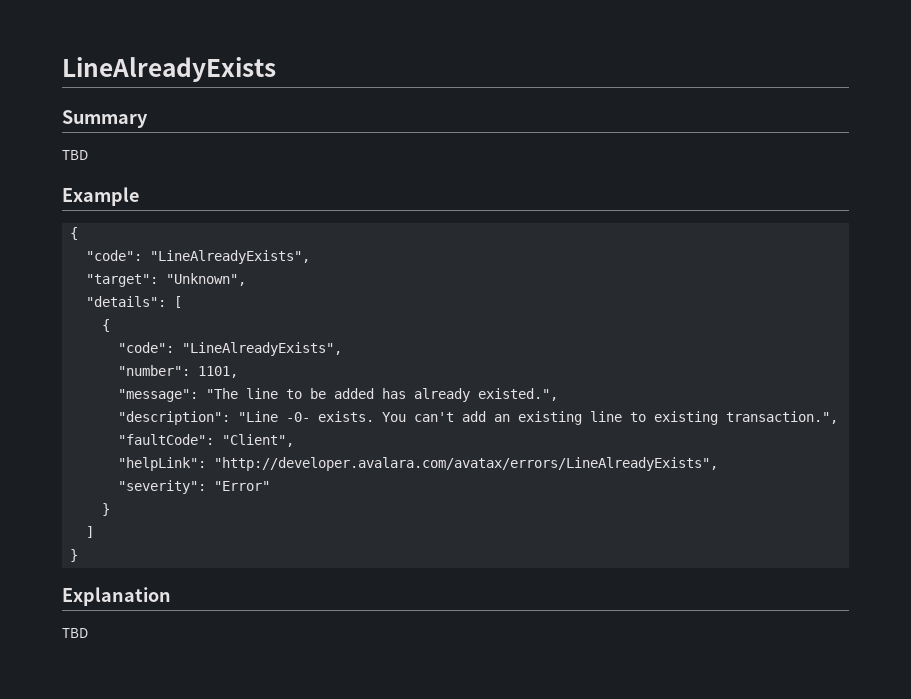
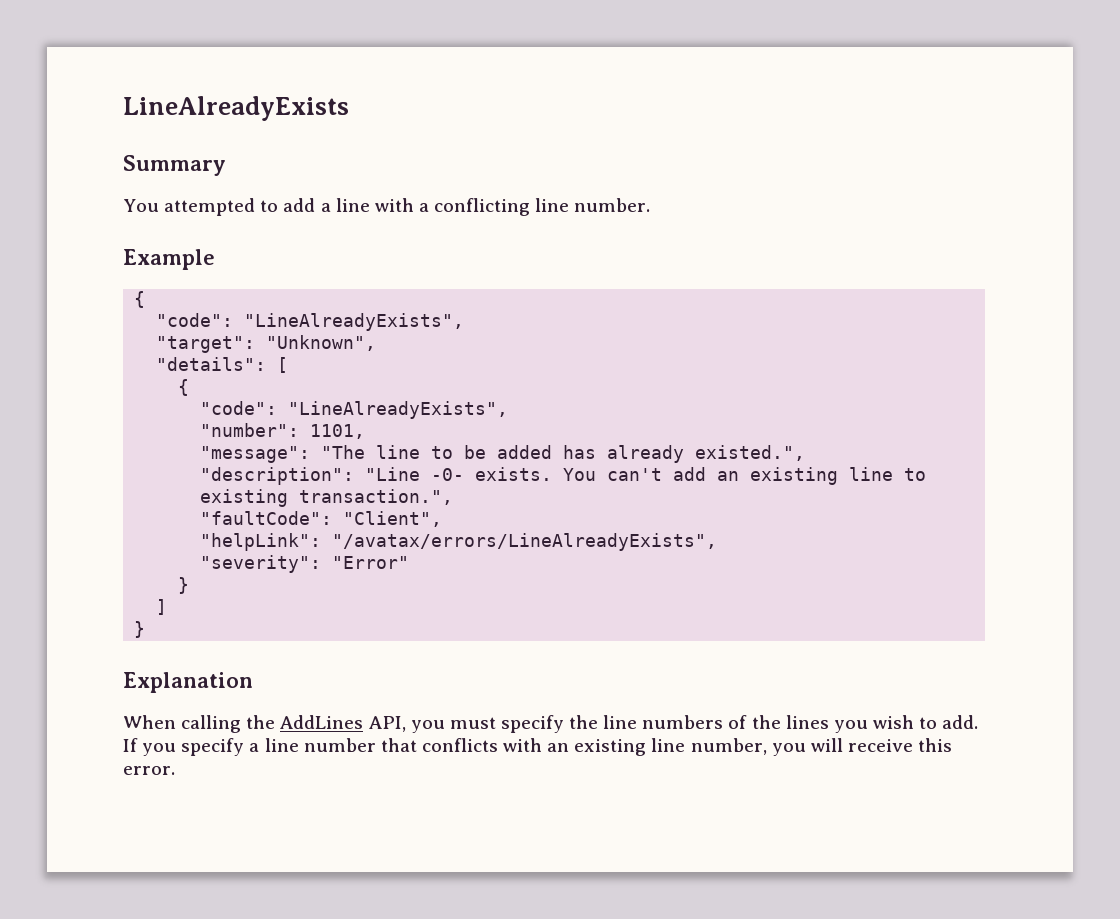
[62,150,88,160] TBD -> [123,198,651,216] You attempted to add a line with a conflicting line number.
[214,457,719,471] "http://developer.avalara.com/avatax/errors/LineAlreadyExists", -> [332,533,718,551] "/avatax/errors/LineAlreadyExists",
[62,628,88,638] TBD -> [123,715,979,733] [123,738,953,756] [123,766,175,775] When calling the AddLines API, you must specify the line numbers of the lines you wish to add. If you specify a line number that conflicts with an existing line number, you will receive this error.

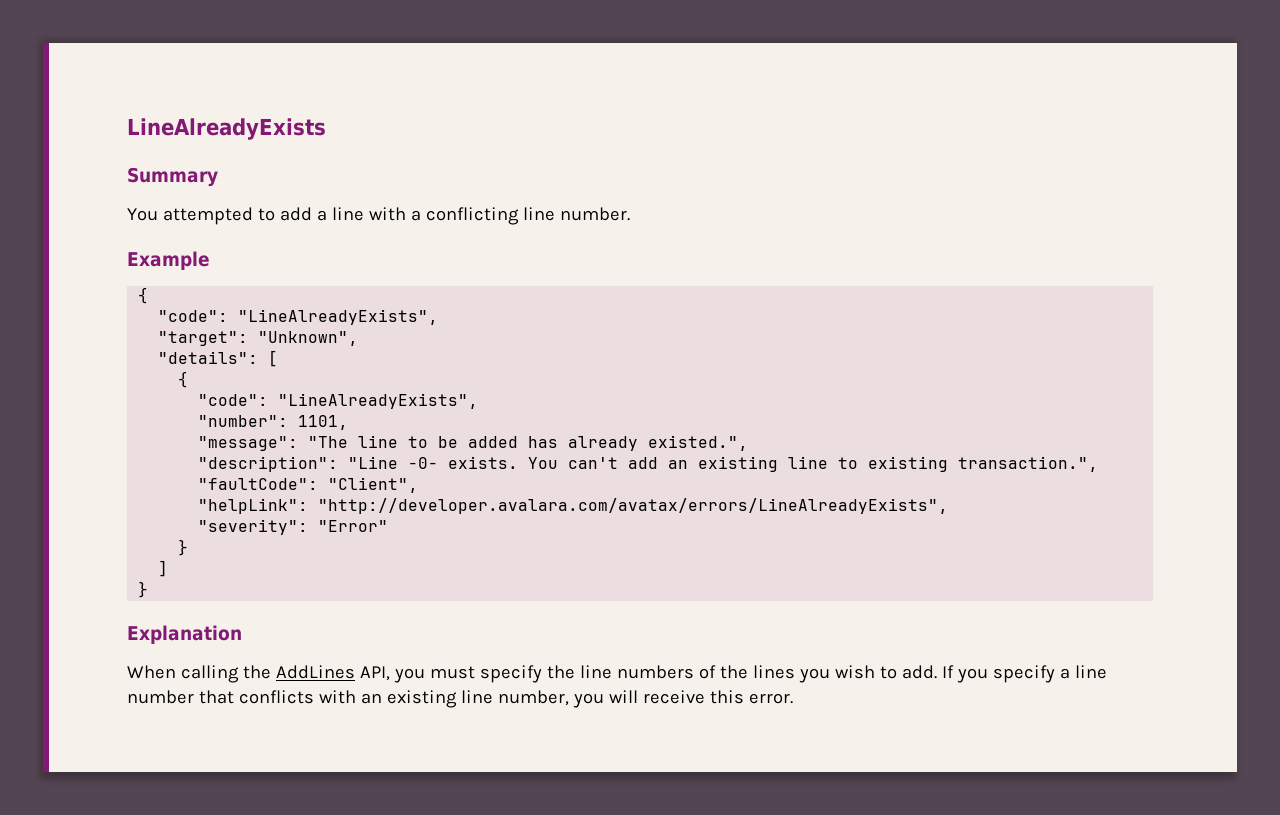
[332,533,718,551] "/avatax/errors/LineAlreadyExists", -> [318,498,949,514] "http://developer.avalara.com/avatax/errors/LineAlreadyExists",

